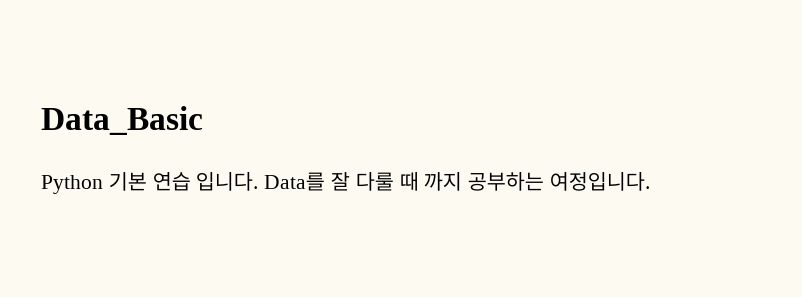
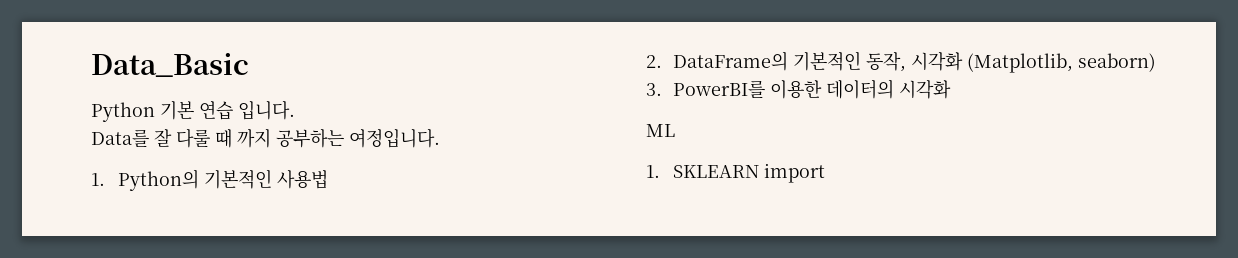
(259, 181) none -> (295, 110) //
(651, 181) none -> [91,169,329,191] [646,51,1157,73] [646,79,952,99] [646,124,675,137] [646,163,826,183] // 1. Python의 기본적인 사용법 // 2. DataFrame의 기본적인 동작, 시각화 (Matplotlib, seaborn) // 3. PowerBI를 이용한 데이터의 시각화 // ML // 1. SKLEARN import

